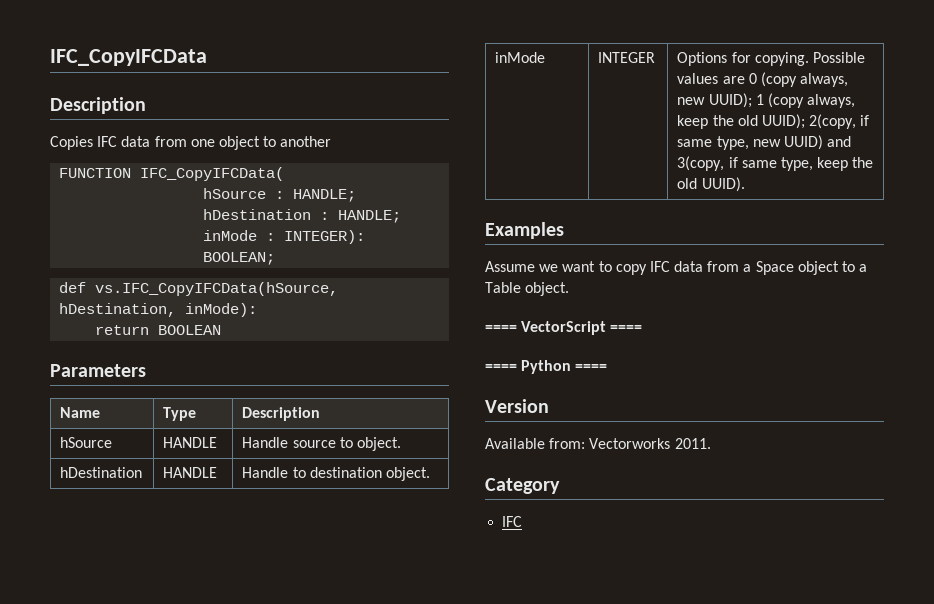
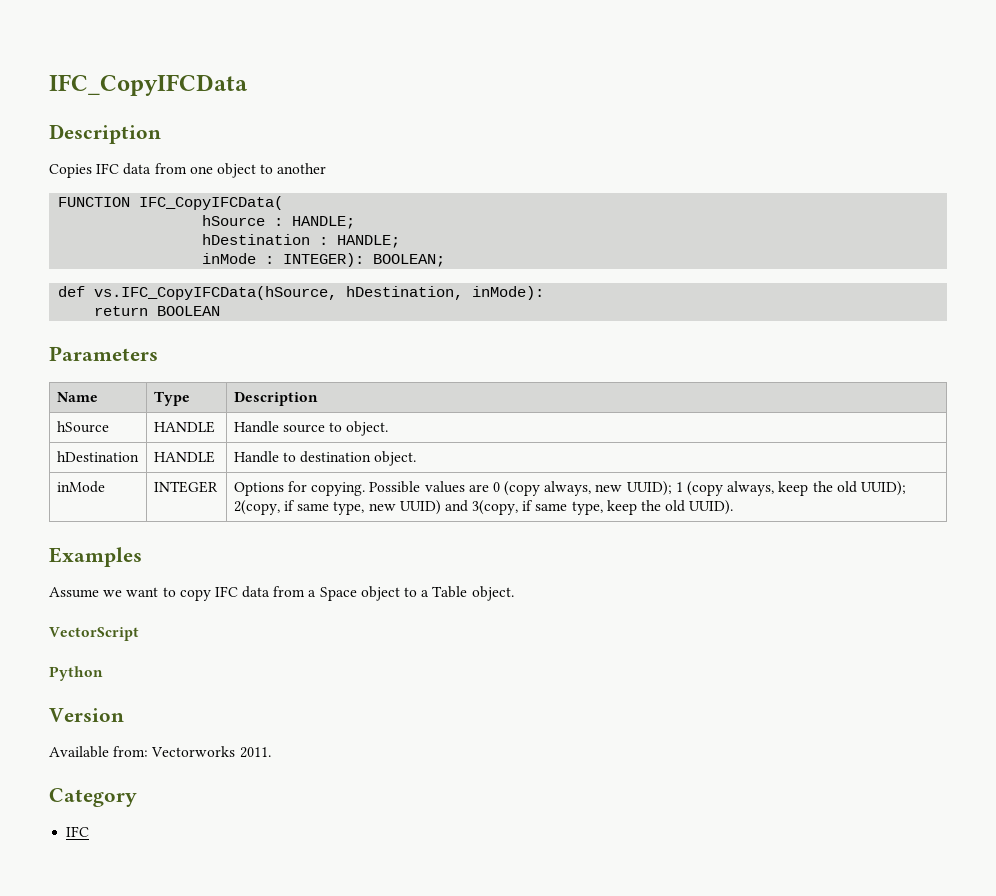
[485,325,517,332] ==== -> (514, 593) none
[610,325,643,332] [485,364,517,371] ==== // ==== -> (139, 634) //
[575,364,608,371] ==== -> (103, 673) none

